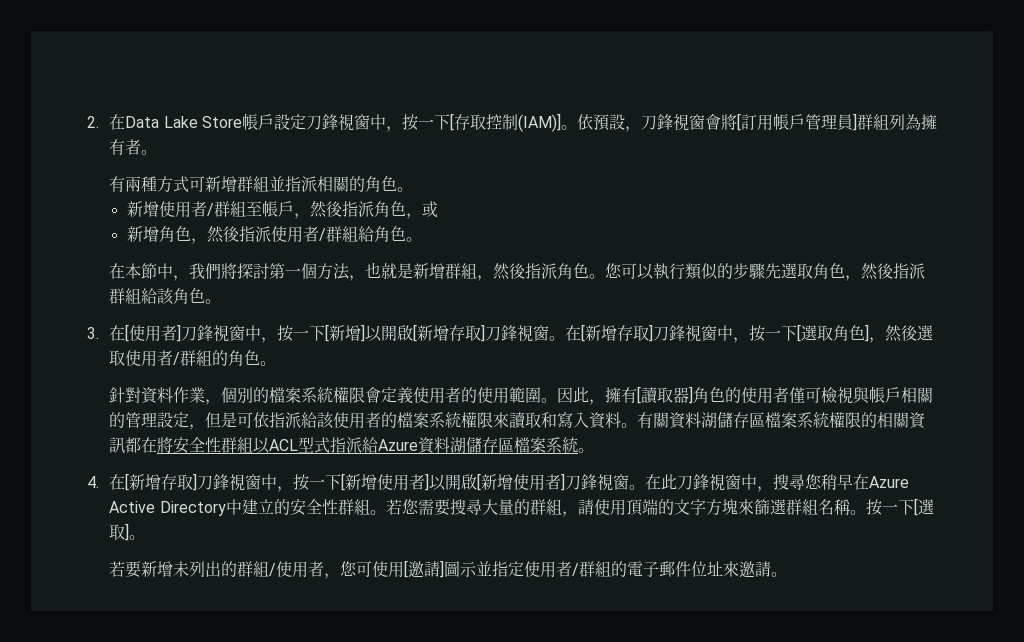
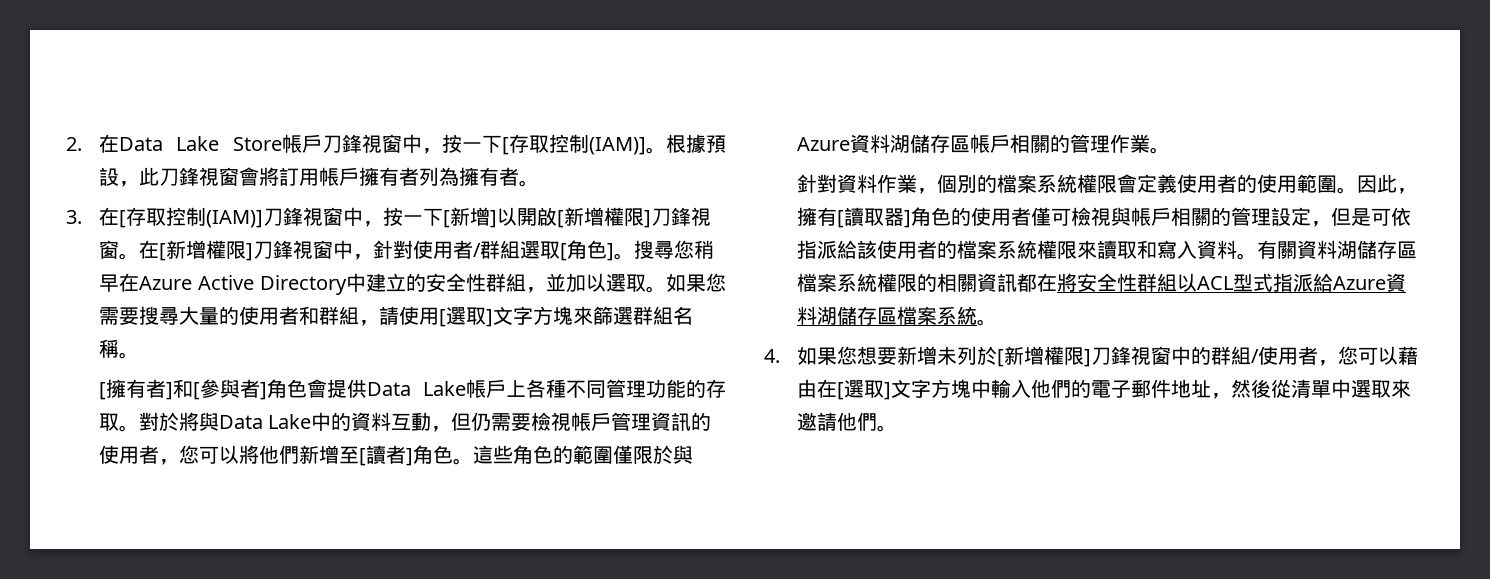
[273,114,306,130] 設定 -> (323, 143) none
[576,114,641,132] 依預設， -> [666,134,727,153] [98,167,159,187] 根據預設，此
[736,113,741,131] [ -> (279, 176) none
[804,113,889,131] 管理員]群組 -> [358,167,419,186] 擁有者
[109,176,414,193] [126,200,438,219] [126,226,422,244] [109,262,926,281] [109,288,222,305] // 有兩種方式可新增群組並指派相關的角色。 // 新增使用者/群組至帳戶，然後指派角色，或 // 新增角色，然後指派使用者/群組給角色。 // 在本節中，我們將探討第一個方法，也就是新增群組，然後指派角色。您可以執行類似的步驟先選取角色，然後指派群組給該角色。 -> (539, 183) none
[129,324,182,342] 使用者] -> [125,207,263,228] 存取控制(IAM)]
[449,325,482,341] 存取 -> [603,207,644,226] 權限
[617,324,935,343] [109,350,261,367] 存取]刀鋒視窗中，按一下[選取角色]，然後選取使用者/群組的角色 -> [205,240,714,261] [98,273,727,295] [98,306,693,327] [98,339,139,359] [98,379,726,400] [98,412,712,432] [98,445,693,466] [796,134,1150,153] 權限]刀鋒視窗中，針對使用者/群組選取[角色]。搜尋您稍早在Azure Active Directory中建立的安全性群組，並加以選取。如果您需要搜尋大量的使用者和群組，請使用[選取]文字方塊來篩選群組名稱。 // [擁有者]和[參與者]角色會提供Data Lake帳戶上各種不同管理功能的存取。對於將與Data Lake中的資料互動，但仍需要檢視帳戶管理資訊的使用者，您可以將他們新增至[讀者]角色。這些角色的範圍僅限於與Azure資料湖儲存區帳戶相關的管理作業
[109,473,910,492] [109,498,935,517] [109,523,146,541] [109,561,222,578] 在[新增存取]刀鋒視窗中，按一下[新增使用者]以開啟[新增使用者]刀鋒視窗。在此刀鋒視窗中，搜尋您稍早在Azure Active Directory中建立的安全性群組。若您需要搜尋大量的群組，請使用頂端的文字方塊來篩選群組名稱。按一下[選取]。 // 若要新增未列出 -> [796,346,1191,367] 如果您想要新增未列於[新增權限]刀鋒視窗中
[372,560,772,578] 使用[邀請]圖示並指定使用者/群組的電子郵件位址來邀請 -> [1377,346,1418,365] [796,379,1411,400] [796,412,877,431] 以藉由在[選取]文字方塊中輸入他們的電子郵件地址，然後從清單中選取來邀請他們

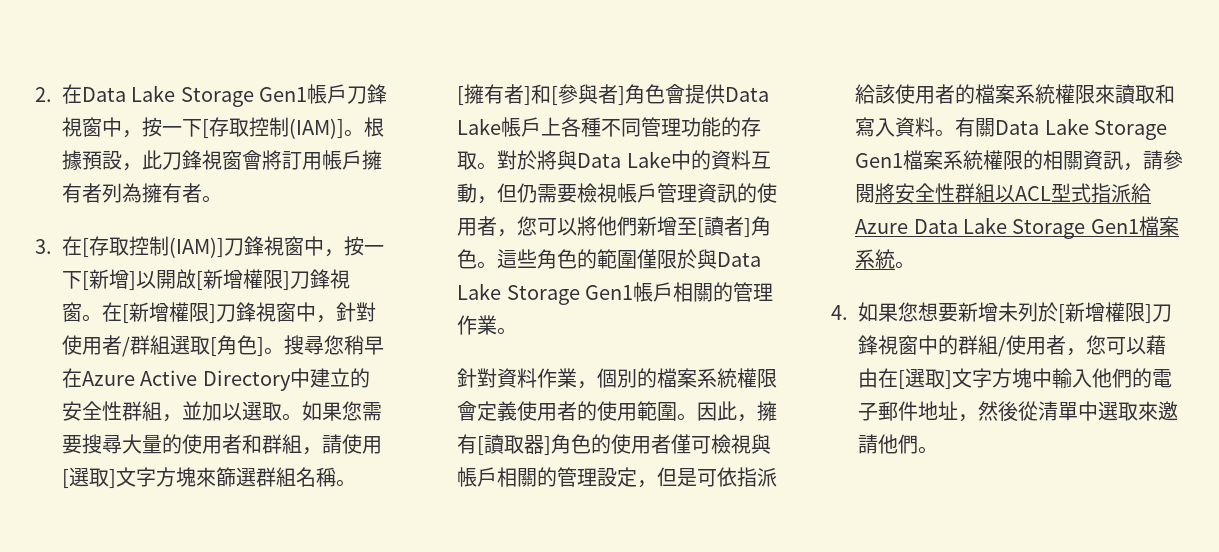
[233,137,283,151] Store -> [180,87,308,107] Storage Gen1
[796,134,970,153] Azure資料湖儲存區 -> [717,252,762,267] [457,283,633,305] Data Lake Storage Gen1
[1296,240,1417,259] 資料湖儲存區 -> [995,118,1167,140] [855,153,904,168] Data Lake Storage Gen1
[1016,273,1057,292] 都在 -> [1123,150,1184,171] [855,184,876,203] ，請參閱
[1385,273,1406,292] [796,306,897,325] 資料湖儲存區 -> [913,217,1139,239] Data Lake Storage Gen1

